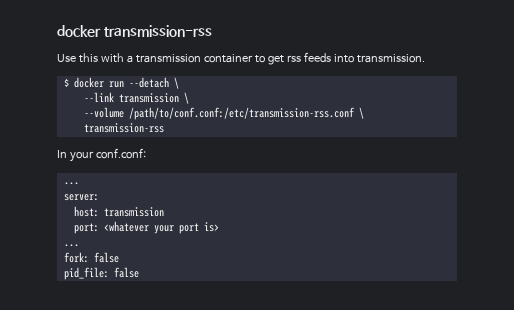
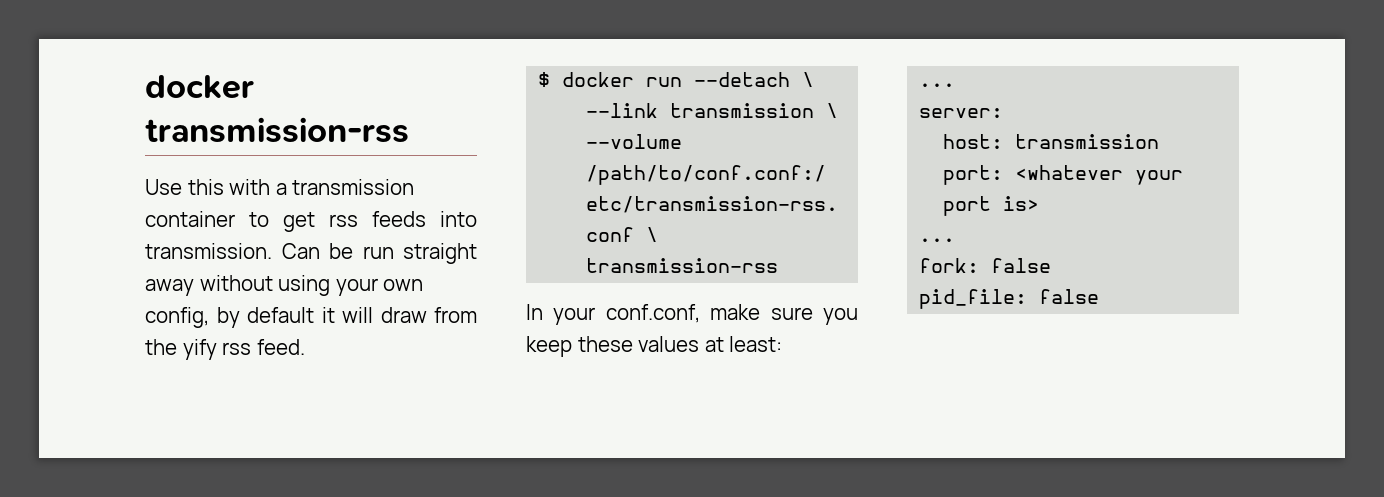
(425, 58) none -> [281,243,477,264] [145,275,424,296] [145,307,477,328] [145,339,305,360] Can be run straight away without using your own config, by default it will draw from the yify rss feed.
[95,148,146,159] conf.conf: -> [605,304,858,325] [526,336,783,357] conf.conf, make sure you keep these values at least:

